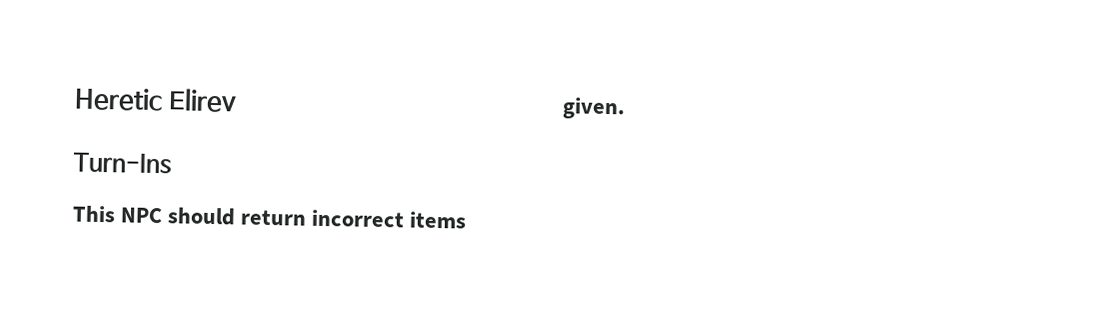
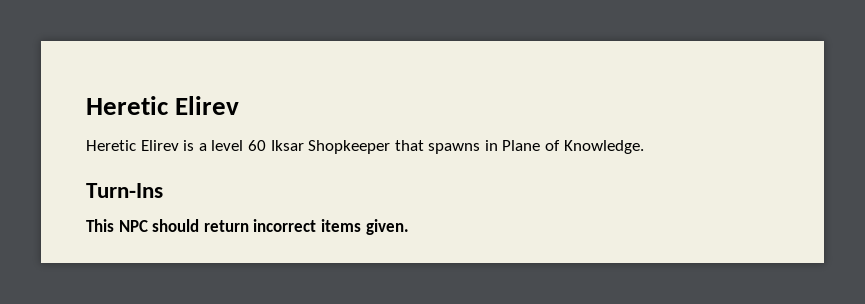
[74,87,238,113] Heretic Elirev -> [86,96,240,115] [86,140,644,154] Heretic Elirev // Heretic Elirev is a level 60 Iksar Shopkeeper that spawns in Plane of Knowledge.

